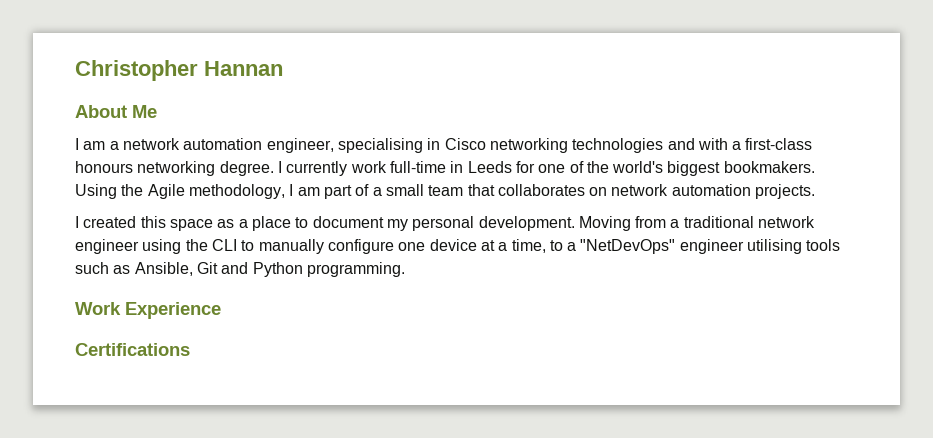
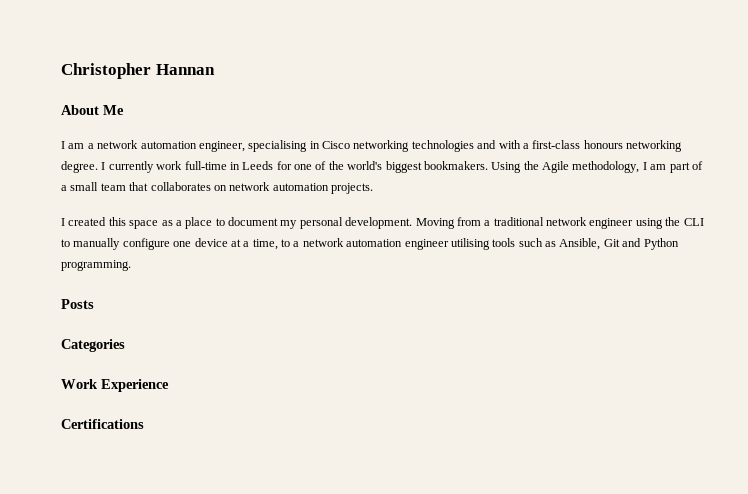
[580,239,676,254] "NetDevOps" -> [302,238,403,247] network automation
(405, 269) none -> [61,299,94,309] [61,339,125,352] // Posts // Categories

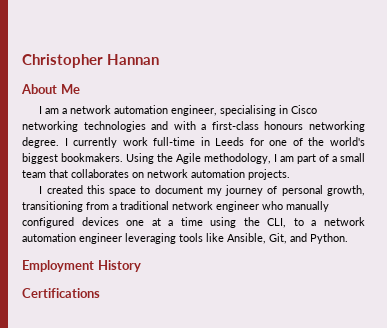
[161,217,455,229] as a place to document my personal development. Moving -> [140,185,365,196] [22,201,83,212] to document my journey of personal growth, transitioning
[635,217,704,229] [61,238,278,250] using the CLI to manually configure one device at a time, -> [262,201,329,212] [22,217,287,228] who manually configured devices one at a time using the CLI,
[450,238,679,250] [61,260,131,271] [61,299,94,309] [61,339,125,352] [61,379,169,392] utilising tools such as Ansible, Git and Python programming. // Posts // Categories // Work Experience -> [125,233,348,244] [22,260,141,272] leveraging tools like Ansible, Git, and Python. // Employment History

